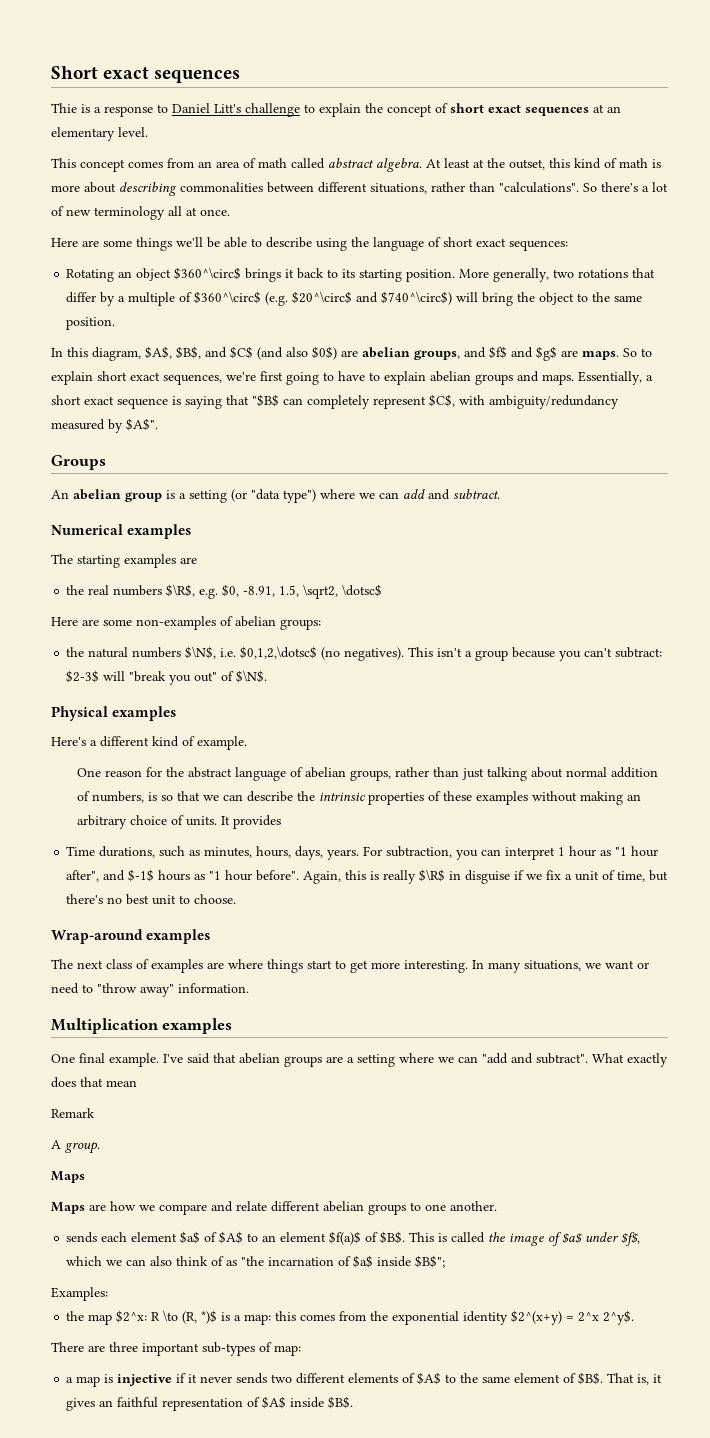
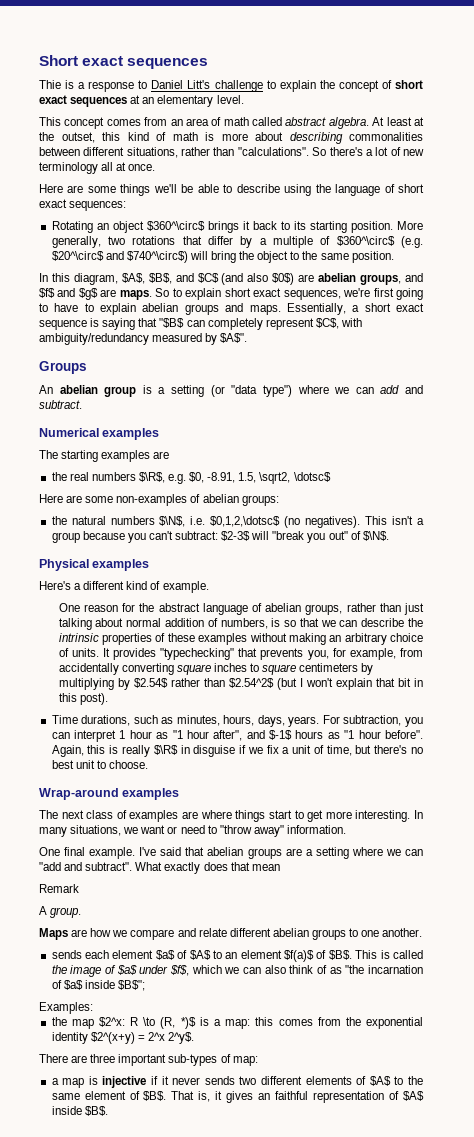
(282, 822) none -> [160,648,423,660] [58,663,374,675] [58,678,424,690] [58,693,108,705] "typechecking" that prevents you, for example, from accidentally converting square inches to square centimeters by multiplying by $2.54$ rather than $2.54^2$ (but I won't explain that bit in this post).
[51,1018,233,1034] // Multiplication examples -> (346, 829) none
[51,1202,85,1214] // Maps -> (68, 934) none

